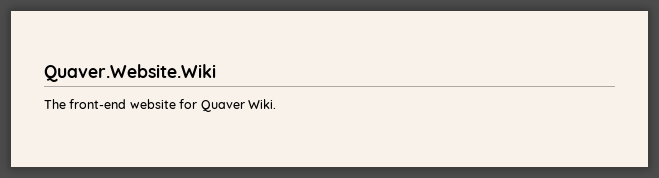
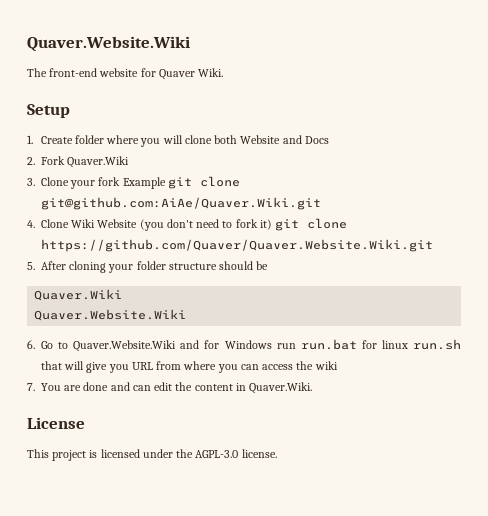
(276, 104) none -> [27,104,70,118] [27,135,329,147] [27,156,130,168] [27,176,240,189] [41,197,321,210] [27,218,348,231] [41,239,433,252] [27,261,269,273] [34,289,123,301] [34,309,187,321] [27,339,462,352] [41,361,338,373] [27,382,313,394] [27,417,85,429] [27,449,277,461] // Setup // 1. Create folder where you will clone both Website and Docs // 2. Fork Quaver.Wiki // 3. Clone your fork Example git clone git@github.com:AiAe/Quaver.Wiki.git // 4. Clone Wiki Website (you don't need to fork it) git clone https://github.com/Quaver/Quaver.Website.Wiki.git // 5. After cloning your folder structure should be // Quaver.Wiki // Quaver.Website.Wiki // 6. Go to Quaver.Website.Wiki and for Windows run run.bat for linux run.sh that will give you URL from where you can access the wiki // 7. You are done and can edit the content in Quaver.Wiki. // License // This project is licensed under the AGPL-3.0 license.

